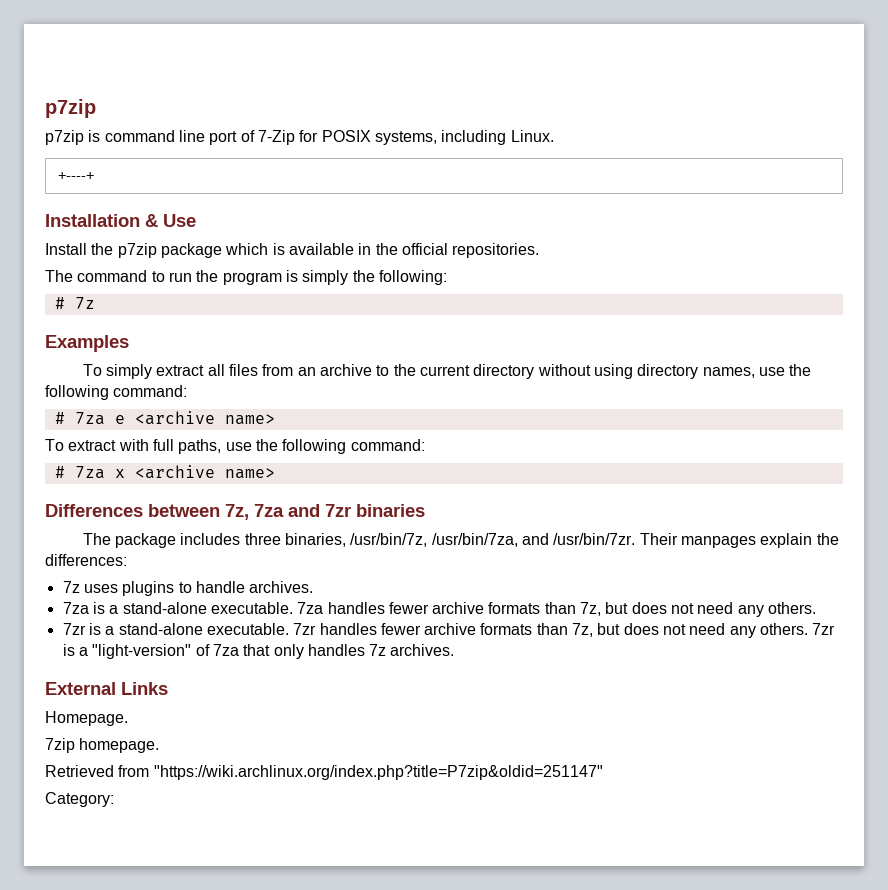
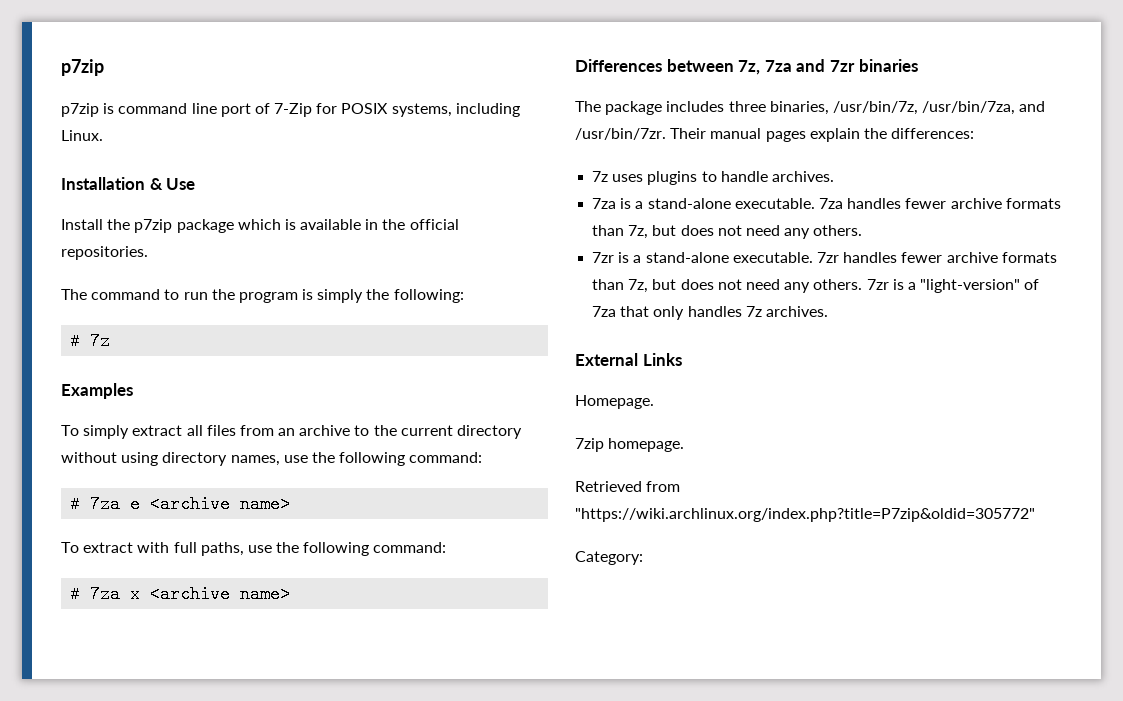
[57,172,94,180] // +----+ -> (103, 135) none
[681,536,757,548] manpages -> [710,128,806,142] manual pages
[153,765,603,780] "https://wiki.archlinux.org/index.php?title=P7zip&oldid=251147" -> [575,508,1035,522] "https://wiki.archlinux.org/index.php?title=P7zip&oldid=305772"

